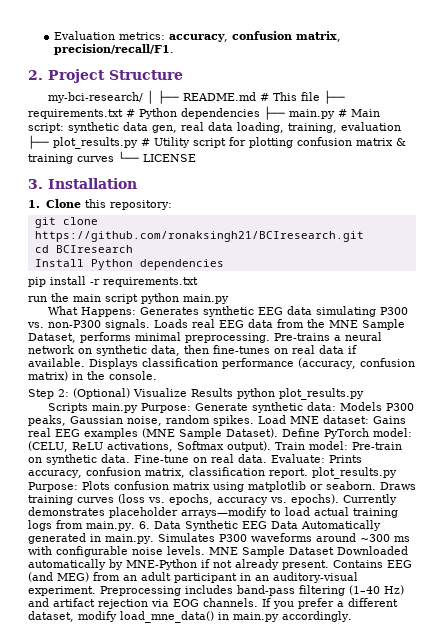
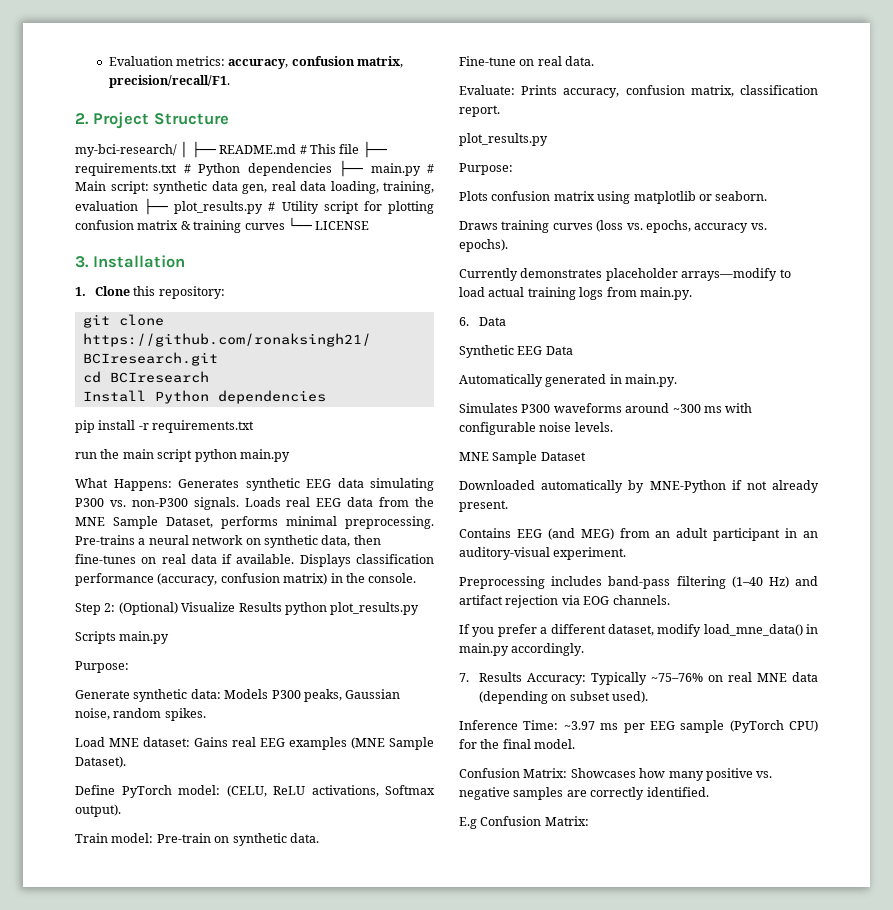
[140,403,191,413] Purpose: -> [75,661,129,673] // Purpose: //
(254, 420) none -> (206, 714) //
(278, 433) none -> (126, 762) //
(271, 446) none -> (121, 810) //
(130, 458) none -> (319, 838) //
(267, 458) none -> (595, 61) //
[311,467,397,479] [28,482,78,492] plot_results.py Purpose: -> [459,133,548,146] [459,163,513,175] // plot_results.py // Purpose: //
(376, 485) none -> (768, 196) //
(339, 499) none -> (508, 245) //
(135, 526) none -> (692, 293) //
(181, 525) none -> (506, 321) //
(298, 525) none -> (573, 350) //
(154, 539) none -> (678, 380) //
(205, 550) none -> (613, 427) //
(334, 551) none -> (586, 456) //
(329, 565) none -> (508, 506) //
(96, 591) none -> (627, 553) //
(258, 602) none -> (670, 600) //
(352, 616) none -> [459,672,818,685] [478,691,649,704] [459,720,818,733] [459,739,576,749] [459,768,773,781] [459,787,709,800] [459,816,589,829] // 7. Results Accuracy: Typically ~75–76% on real MNE data (depending on subset used). // Inference Time: ~3.97 ms per EEG sample (PyTorch CPU) for the final model. // Confusion Matrix: Showcases how many positive vs. negative samples are correctly identified. // E.g Confusion Matrix:

